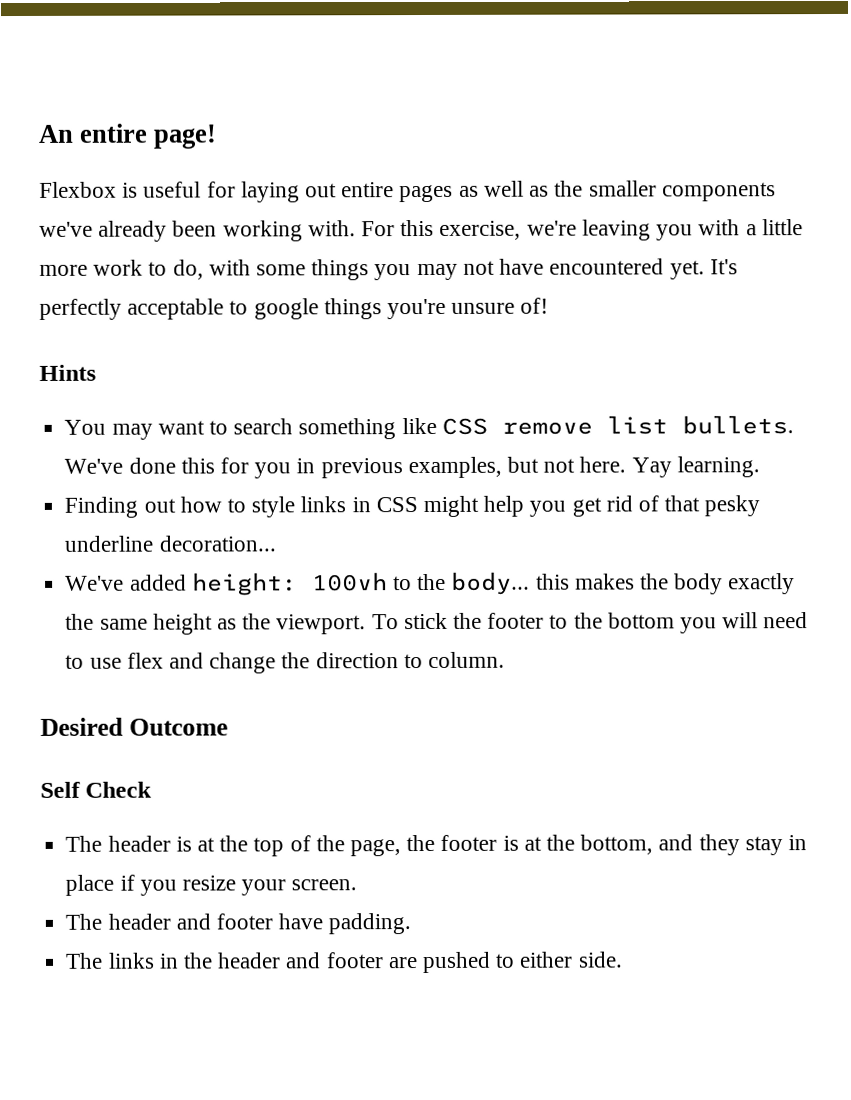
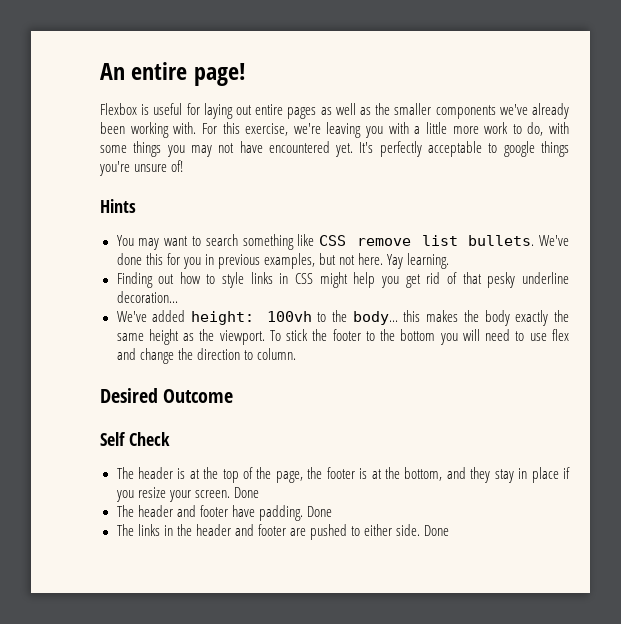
(358, 885) none -> [233,487,259,498] Done
(412, 924) none -> [306,506,332,517] Done
(623, 959) none -> [424,525,450,536] Done

